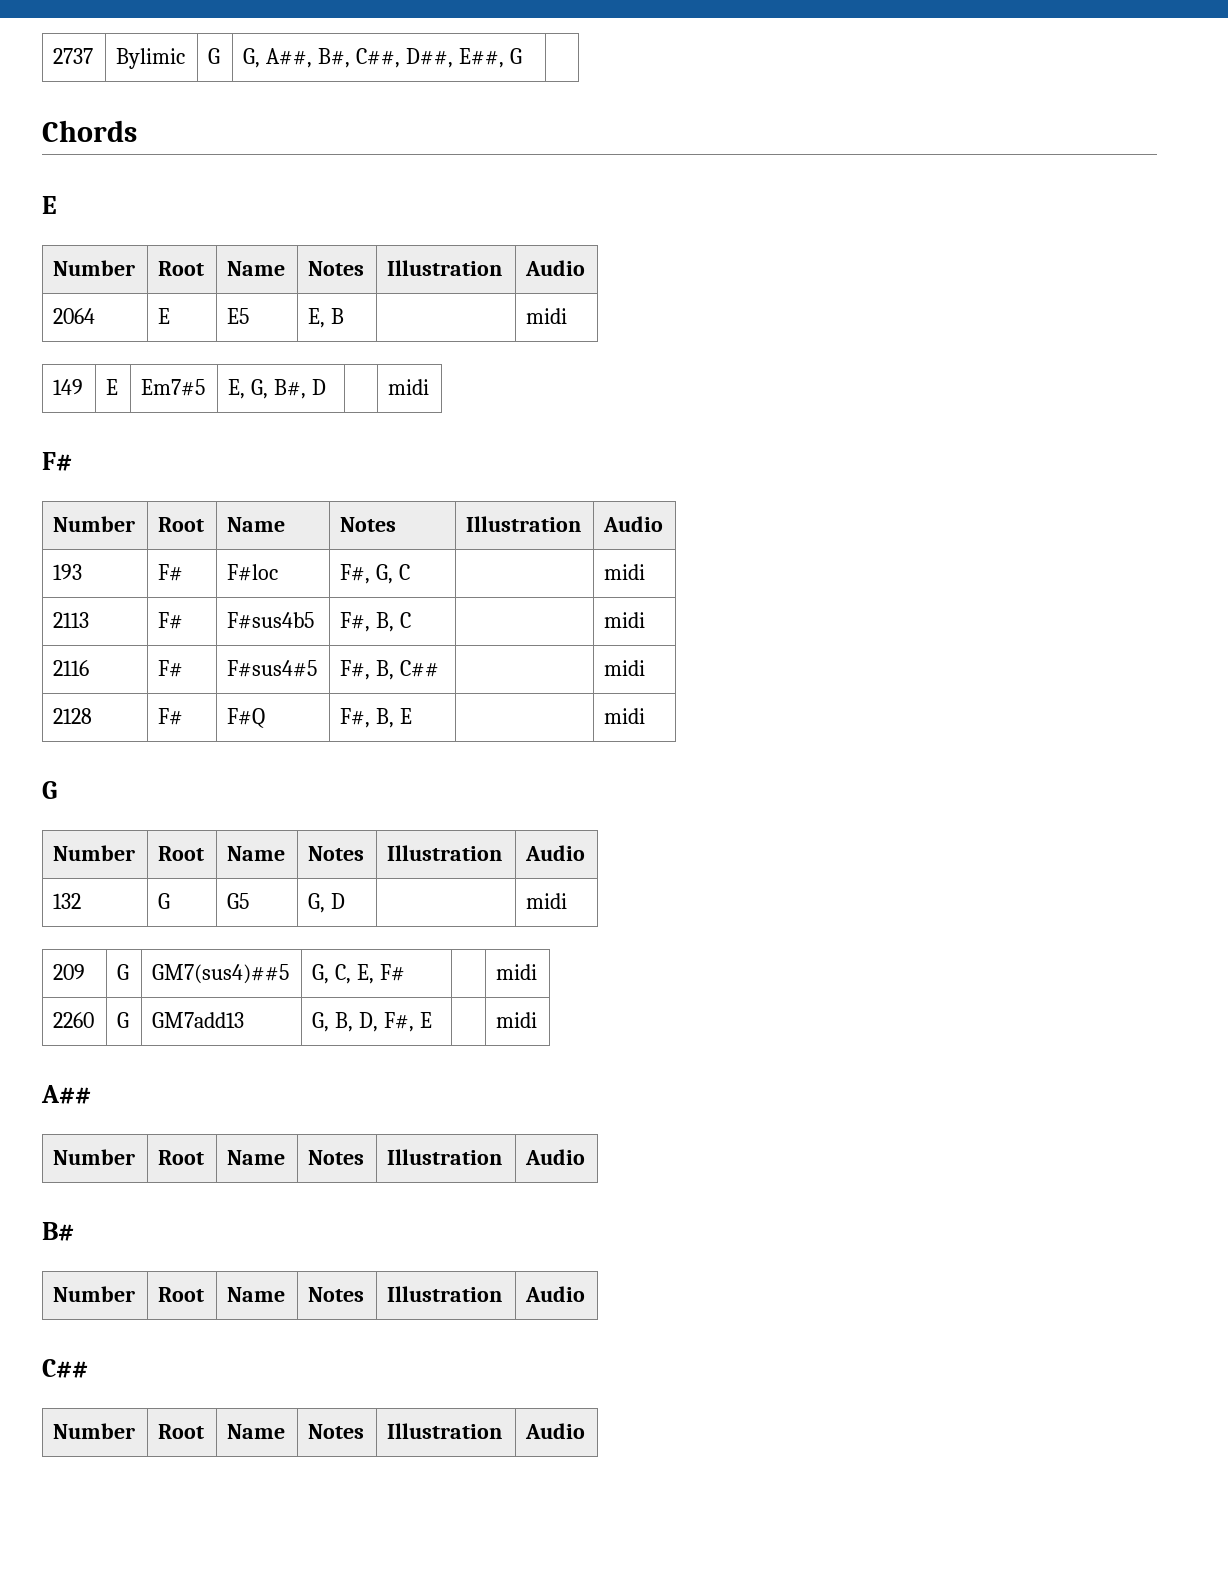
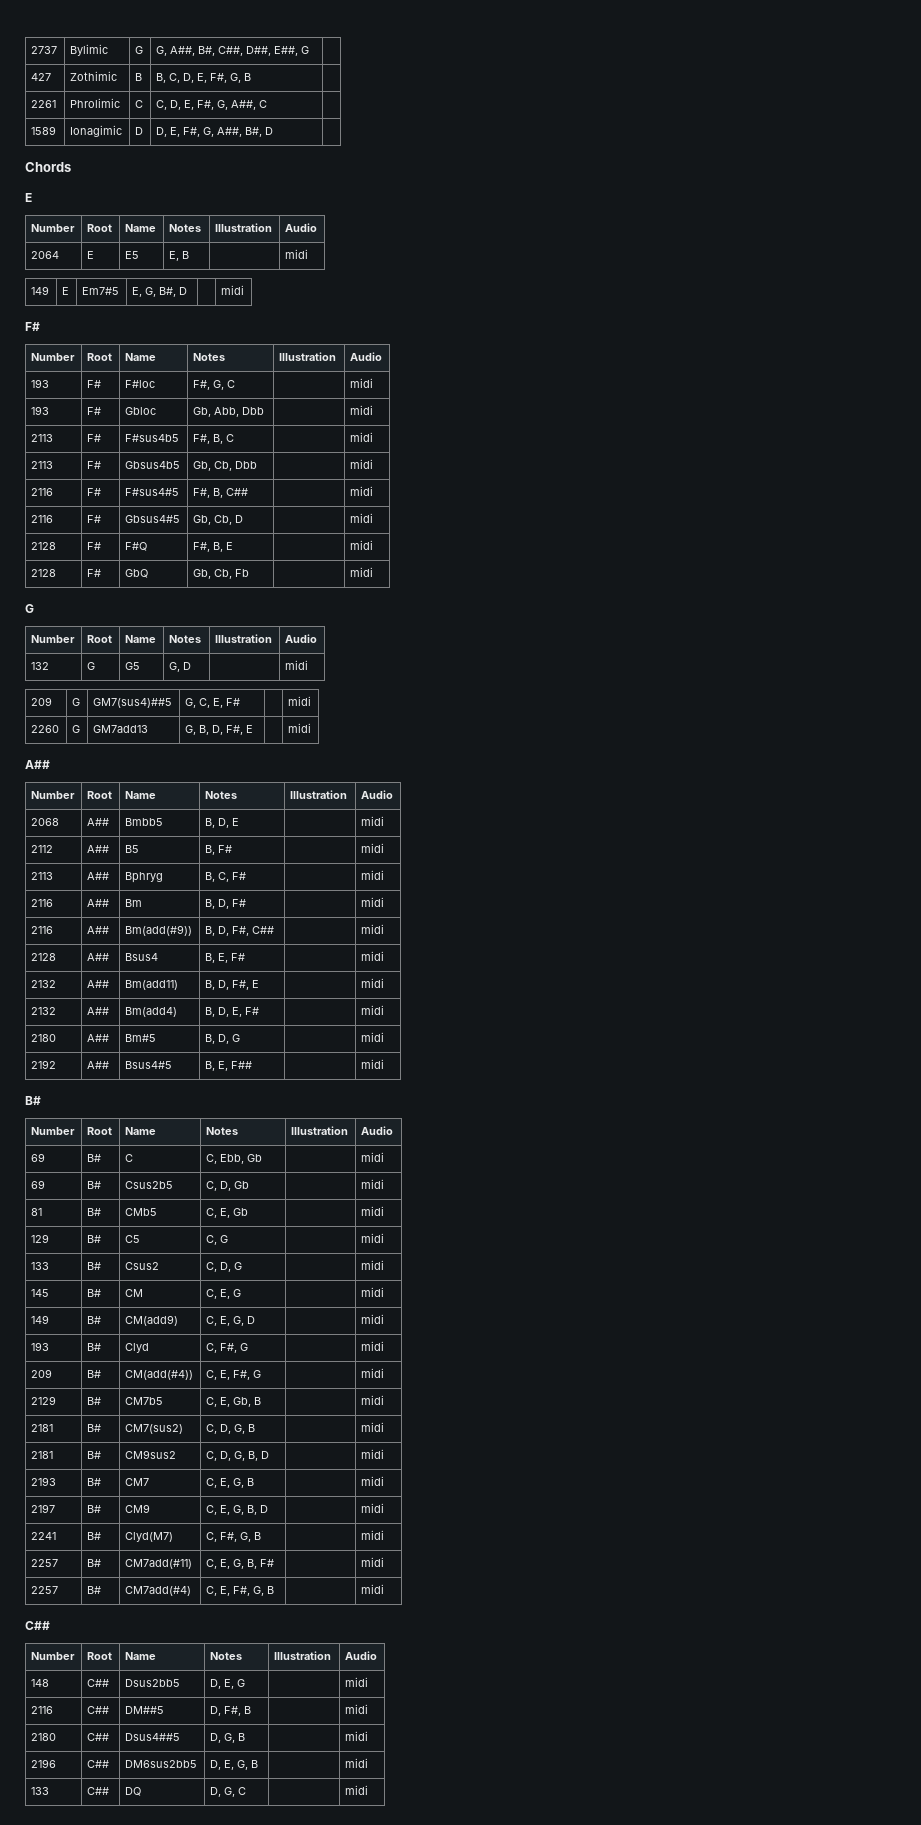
(522, 56) none -> [31,73,52,81] [70,71,118,81] [135,73,143,81] [156,73,252,83] [31,100,57,108] [70,98,121,108] [135,100,144,108] [156,100,268,110] [31,126,57,135] [70,125,123,137] [135,127,144,135] [156,127,274,137] // 427 | Zothimic | B | B, C, D, E, F#, G, B | // 2261 | Phrolimic | C | C, D, E, F#, G, A##, C | // 1589 | Ionagimic | D | D, E, F#, G, A##, B#, D |
(646, 572) none -> [31,406,50,415] [87,407,102,415] [125,407,157,415] [193,407,265,417] [350,405,374,415] // 193 | F# | Gbloc | Gb, Abb, Dbb | | midi
(646, 620) none -> [31,461,54,469] [87,461,102,469] [125,461,181,469] [193,461,258,471] [350,459,374,469] // 2113 | F# | Gbsus4b5 | Gb, Cb, Dbb | | midi
(646, 668) none -> [31,515,54,523] [87,515,102,523] [125,515,181,523] [193,515,244,525] [350,513,374,523] // 2116 | F# | Gbsus4#5 | Gb, Cb, D | | midi
(646, 716) none -> [31,569,57,577] [87,569,102,577] [125,569,149,578] [193,569,250,579] [350,567,374,577] // 2128 | F# | GbQ | Gb, Cb, Fb | | midi
(586, 1157) none -> [31,818,60,826] [87,818,110,826] [125,818,164,826] [205,818,240,828] [361,816,385,826] [31,845,54,853] [87,845,110,853] [125,845,140,853] [205,845,233,855] [361,843,385,853] [31,872,54,880] [87,872,110,880] [125,872,164,883] [205,872,247,882] [361,870,385,880] [31,899,54,907] [87,899,110,907] [125,899,143,907] [205,899,247,909] [361,897,385,907] [31,926,54,934] [87,926,110,934] [125,925,193,936] [205,926,275,936] [361,924,385,934] [31,953,57,961] [87,953,110,961] [125,953,159,961] [205,953,246,963] [361,951,385,961] [31,980,57,988] [87,980,110,988] [125,980,179,990] [205,980,260,990] [361,978,385,988] [31,1007,57,1015] [87,1007,110,1015] [125,1007,178,1017] [205,1007,260,1017] [361,1005,385,1015] [31,1034,57,1042] [87,1034,110,1042] [125,1034,157,1042] [205,1034,241,1044] [361,1032,385,1042] [31,1060,57,1069] [87,1061,110,1069] [125,1061,173,1069] [205,1061,253,1071] [361,1059,385,1069] // 2068 | A## | Bmbb5 | B, D, E | | midi // 2112 | A## | B5 | B, F# | | midi // 2113 | A## | Bphryg | B, C, F# | | midi // 2116 | A## | Bm | B, D, F# | | midi // 2116 | A## | Bm(add(#9)) | B, D, F#, C## | | midi // 2128 | A## | Bsus4 | B, E, F# | | midi // 2132 | A## | Bm(add11) | B, D, F#, E | | midi // 2132 | A## | Bm(add4) | B, D, E, F# | | midi // 2180 | A## | Bm#5 | B, D, G | | midi // 2192 | A## | Bsus4#5 | B, E, F## | | midi
(586, 1294) none -> [31,1153,46,1162] [87,1154,102,1162] [125,1154,134,1162] [206,1154,263,1164] [361,1152,385,1162] [31,1180,46,1189] [87,1181,102,1189] [125,1181,174,1189] [206,1181,250,1191] [361,1179,385,1189] [31,1208,43,1216] [87,1208,102,1216] [125,1208,158,1216] [206,1208,249,1218] [361,1206,385,1216] [31,1234,50,1243] [87,1235,102,1243] [125,1235,141,1243] [206,1235,229,1245] [361,1233,385,1243] [31,1262,50,1270] [87,1262,102,1270] [125,1262,160,1270] [206,1262,243,1272] [361,1260,385,1270] [31,1289,50,1297] [87,1289,102,1297] [125,1289,144,1297] [206,1289,242,1299] [361,1287,385,1297] [31,1315,50,1324] [87,1316,102,1324] [125,1315,179,1326] [206,1316,256,1326] [361,1314,385,1324] [31,1342,50,1351] [87,1343,102,1351] [125,1343,150,1353] [206,1343,249,1353] [361,1341,385,1351] [31,1369,53,1378] [87,1370,102,1378] [125,1370,194,1380] [206,1370,262,1380] [361,1368,385,1378] [31,1396,57,1405] [87,1397,102,1405] [125,1397,164,1405] [206,1397,262,1407] [361,1395,385,1405] [31,1424,54,1432] [87,1424,102,1432] [125,1424,184,1434] [206,1424,256,1434] [361,1422,385,1432] [31,1451,54,1459] [87,1451,102,1459] [125,1450,177,1459] [206,1451,270,1461] [361,1449,385,1459] [31,1477,57,1486] [87,1478,102,1486] [125,1478,150,1486] [206,1478,255,1488] [361,1476,385,1486] [31,1504,56,1513] [87,1505,102,1513] [125,1504,151,1513] [206,1505,269,1515] [361,1503,385,1513] [31,1532,57,1540] [87,1532,102,1540] [125,1532,174,1542] [206,1532,262,1542] [361,1530,385,1540] [31,1559,59,1567] [87,1559,102,1567] [125,1559,193,1569] [206,1559,275,1569] [361,1557,385,1567] [31,1586,59,1594] [87,1586,102,1594] [125,1586,192,1596] [206,1586,275,1596] [361,1584,385,1594] // 69 | B# | C | C, Ebb, Gb | | midi // 69 | B# | Csus2b5 | C, D, Gb | | midi // 81 | B# | CMb5 | C, E, Gb | | midi // 129 | B# | C5 | C, G | | midi // 133 | B# | Csus2 | C, D, G | | midi // 145 | B# | CM | C, E, G | | midi // 149 | B# | CM(add9) | C, E, G, D | | midi // 193 | B# | Clyd | C, F#, G | | midi // 209 | B# | CM(add(#4)) | C, E, F#, G | | midi // 2129 | B# | CM7b5 | C, E, Gb, B | | midi // 2181 | B# | CM7(sus2) | C, D, G, B | | midi // 2181 | B# | CM9sus2 | C, D, G, B, D | | midi // 2193 | B# | CM7 | C, E, G, B | | midi // 2197 | B# | CM9 | C, E, G, B, D | | midi // 2241 | B# | Clyd(M7) | C, F#, G, B | | midi // 2257 | B# | CM7add(#11) | C, E, G, B, F# | | midi // 2257 | B# | CM7add(#4) | C, E, F#, G, B | | midi
(586, 1431) none -> [31,1679,50,1687] [87,1679,110,1687] [125,1679,181,1687] [210,1679,246,1689] [345,1677,369,1687] [31,1706,54,1714] [87,1706,110,1714] [125,1706,165,1714] [210,1706,252,1716] [345,1704,369,1714] [31,1733,57,1741] [87,1733,110,1741] [125,1733,181,1741] [210,1733,246,1743] [345,1731,369,1741] [31,1759,57,1768] [87,1760,110,1768] [125,1760,198,1768] [210,1760,259,1770] [345,1758,369,1768] [31,1787,50,1795] [87,1787,110,1795] [125,1787,142,1796] [210,1787,247,1797] [345,1785,369,1795] // 148 | C## | Dsus2bb5 | D, E, G | | midi // 2116 | C## | DM##5 | D, F#, B | | midi // 2180 | C## | Dsus4##5 | D, G, B | | midi // 2196 | C## | DM6sus2bb5 | D, E, G, B | | midi // 133 | C## | DQ | D, G, C | | midi

